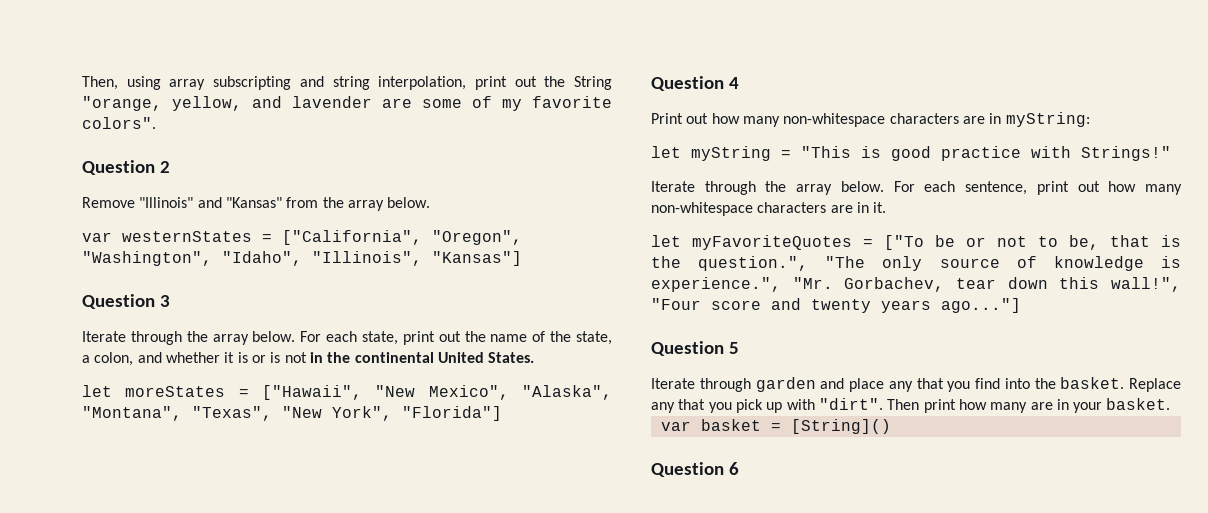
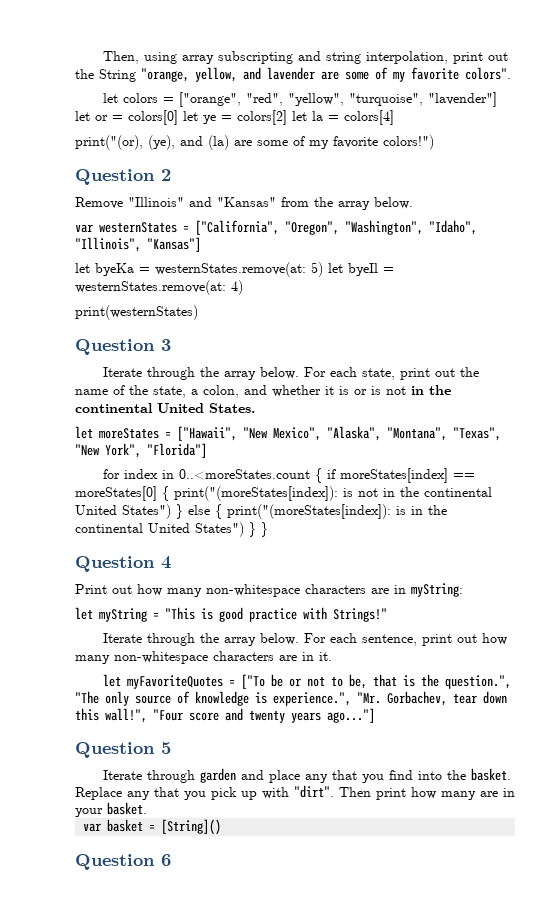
(156, 123) none -> [102,92,497,107] [75,110,394,125] [75,135,434,150] // let colors = ["orange", "red", "yellow", "turquoise", "lavender"] let or = colors[0] let ye = colors[2] let la = colors[4] // print("(or), (ye), and (la) are some of my favorite colors!")
(522, 258) none -> [75,262,394,277] [75,280,243,295] [75,305,198,320] // let byeKa = westernStates.remove(at: 5) let byeIl = westernStates.remove(at: 4) // print(westernStates)
(502, 413) none -> [102,468,475,483] [75,486,492,501] [75,504,447,519] [75,522,268,537] // for index in 0..<moreStates.count { if moreStates[index] == moreStates[0] { print("(moreStates[index]): is not in the continental United States") } else { print("(moreStates[index]): is in the continental United States") } }

